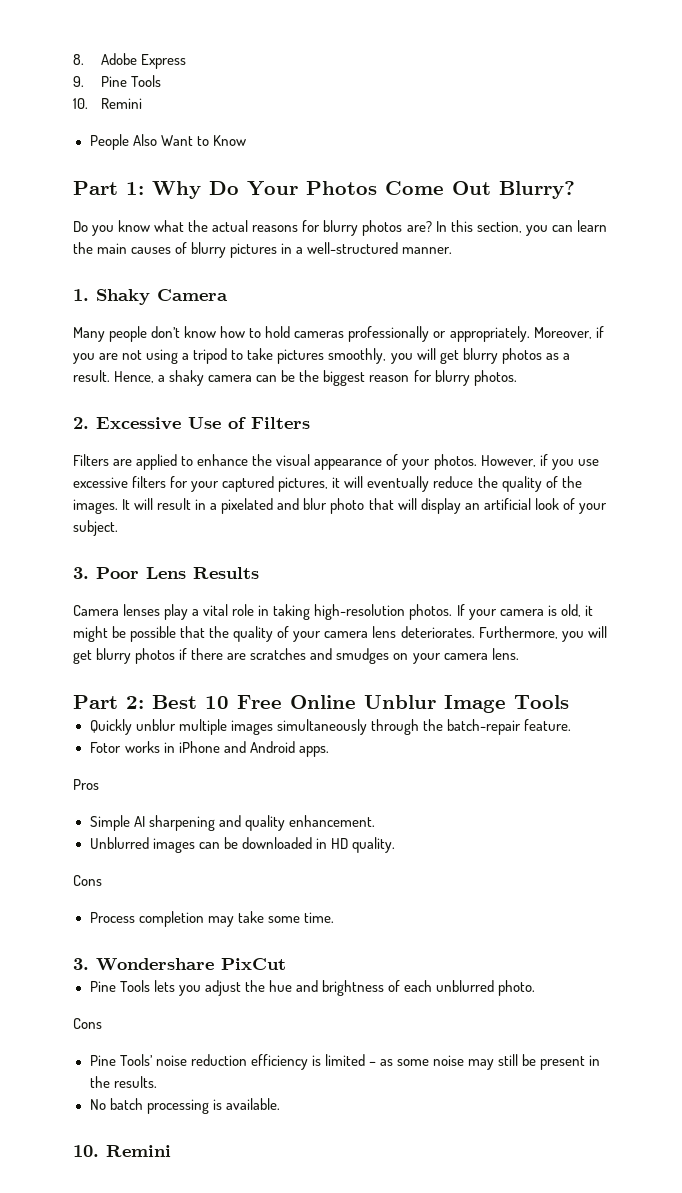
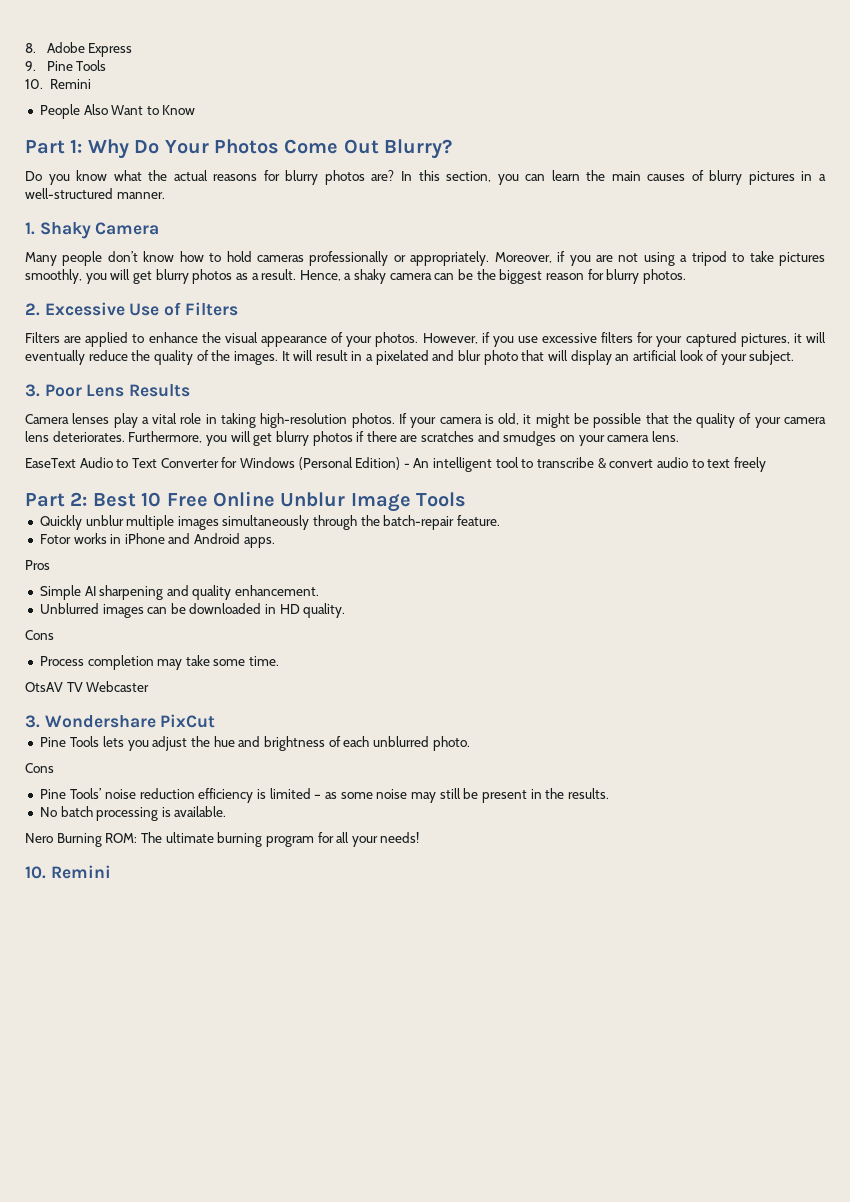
(519, 654) none -> [25,457,766,472] // EaseText Audio to Text Converter for Windows (Personal Edition) - An intelligent tool to transcribe & convert audio to text freely
(334, 917) none -> [25,681,150,692] // OtsAV TV Webcaster
(280, 1104) none -> [25,832,420,847] // Nero Burning ROM: The ultimate burning program for all your needs!

